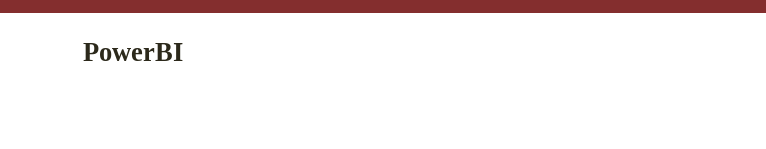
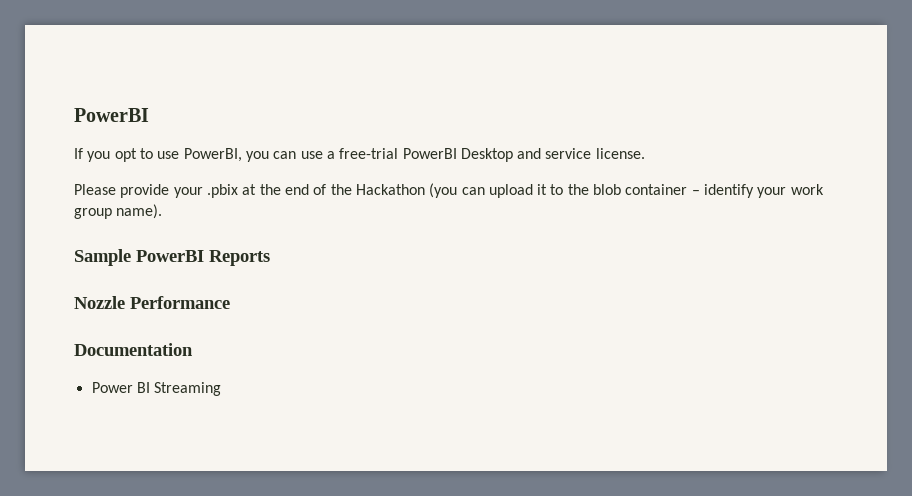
[83,43,183,61] PowerBI -> [74,108,149,122] [74,148,645,162] [74,183,824,198] [74,204,163,219] [74,249,270,266] [74,296,230,309] [74,343,193,356] [91,382,222,396] PowerBI // If you opt to use PowerBI, you can use a free-trial PowerBI Desktop and service license. // Please provide your .pbix at the end of the Hackathon (you can upload it to the blob container – identify your work group name). // Sample PowerBI Reports // Nozzle Performance // Documentation // Power BI Streaming

